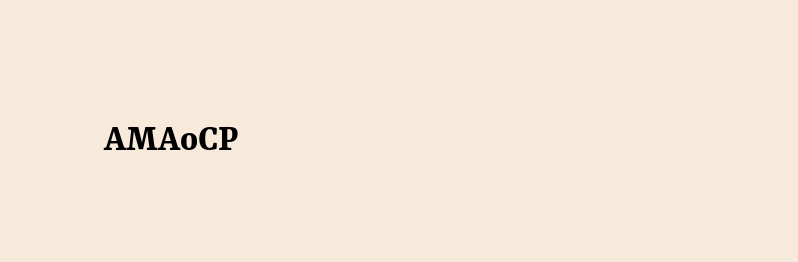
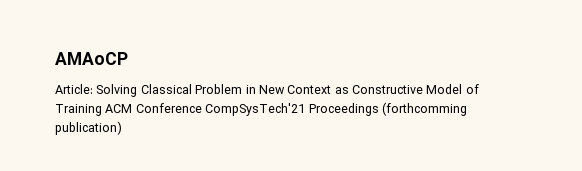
(238, 138) none -> [55,84,479,97] [55,102,467,116] [55,121,122,135] // Article: Solving Classical Problem in New Context as Constructive Model of Training ACM Conference CompSysTech'21 Proceedings (forthcomming publication)

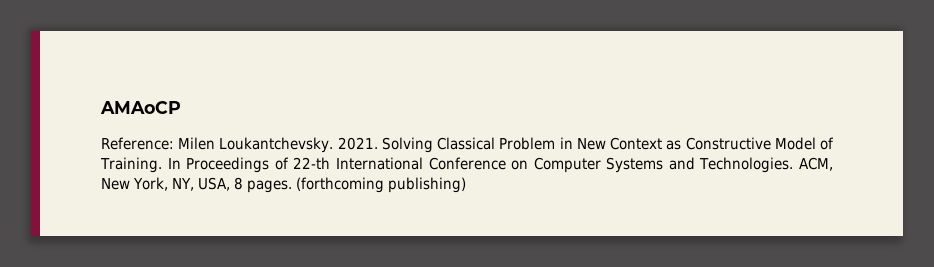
[55,84,93,94] Article: -> [101,137,378,153] Reference: Milen Loukantchevsky. 2021.
[55,102,467,116] [55,121,122,135] Training ACM Conference CompSysTech'21 Proceedings (forthcomming publication) -> [100,157,833,173] [101,177,466,193] Training. In Proceedings of 22-th International Conference on Computer Systems and Technologies. ACM, New York, NY, USA, 8 pages. (forthcoming publishing)

